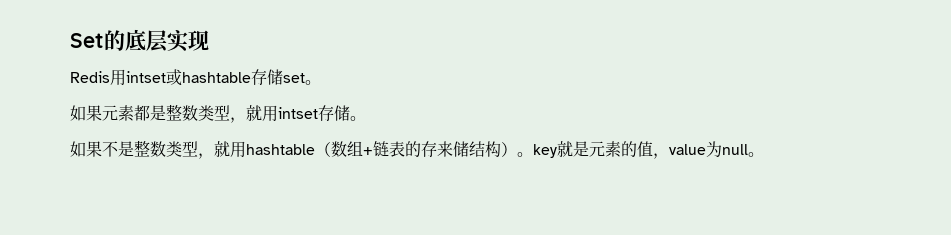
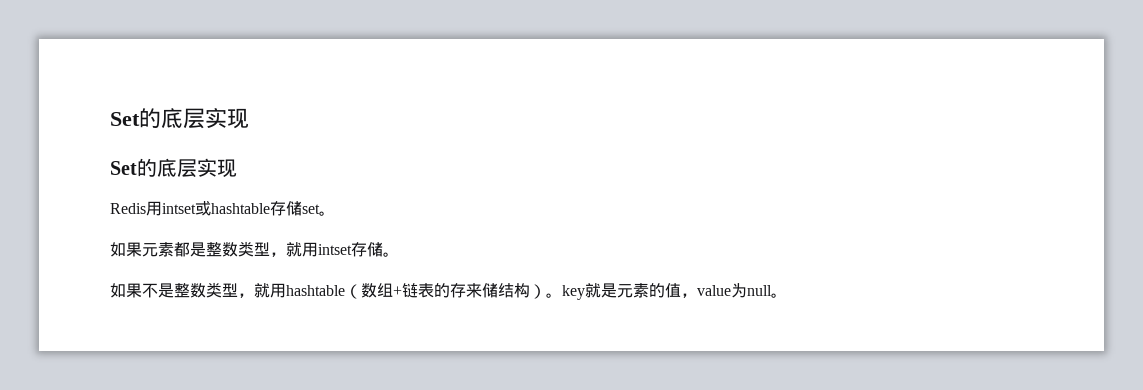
[70,29,209,52] Set的底层实现 -> [110,108,249,129] [110,158,237,178] Set的底层实现 // Set的底层实现

